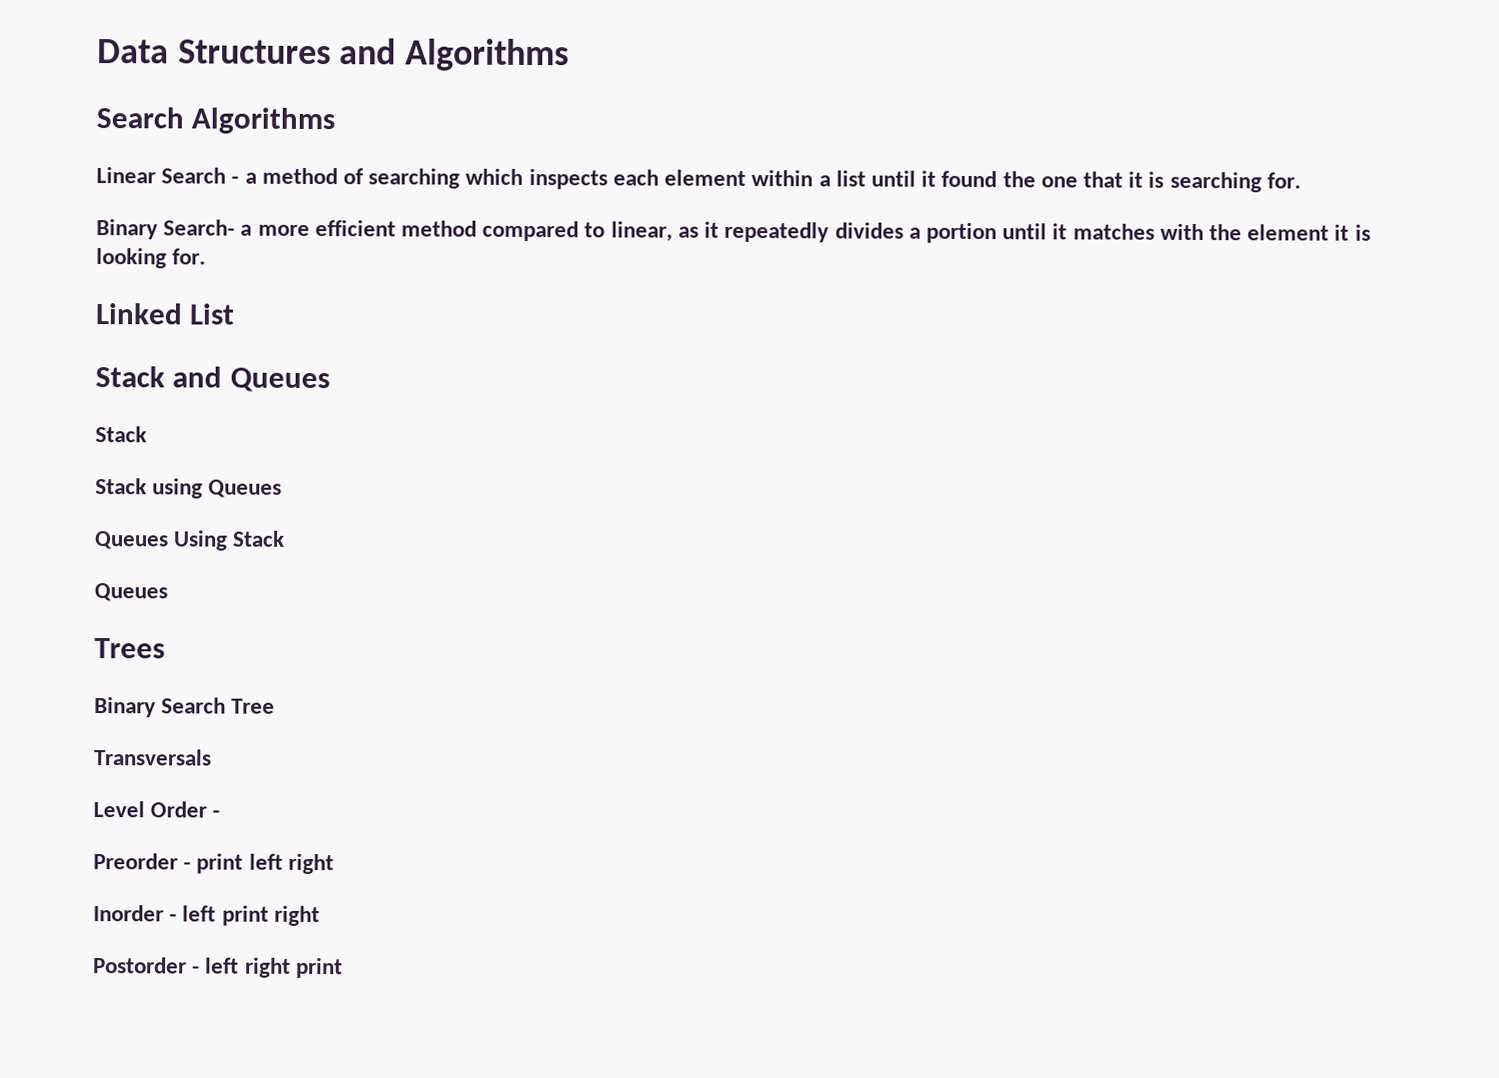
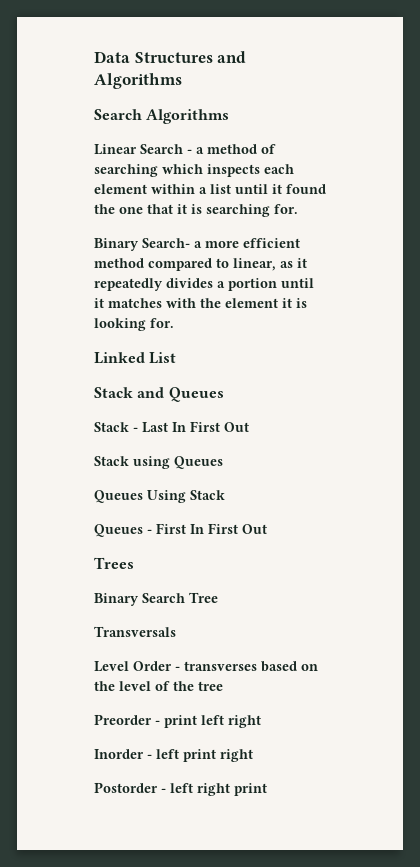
(147, 434) none -> [133,421,249,433] - Last In First Out
(168, 592) none -> [147,523,267,534] - First In First Out
(221, 813) none -> [184,661,318,672] [94,681,223,691] transverses based on the level of the tree

